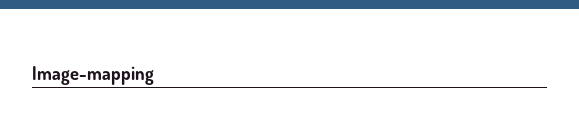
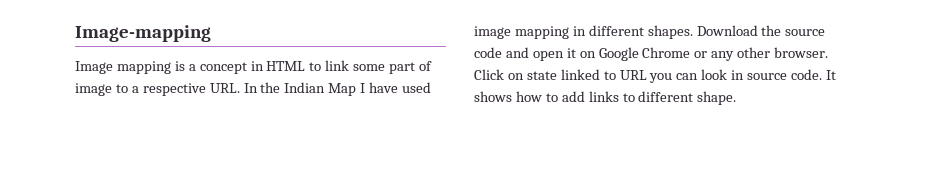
(154, 75) none -> [75,60,433,74] [75,82,432,96] [474,25,826,39] [474,47,829,61] [474,69,836,83] [474,91,737,105] // Image mapping is a concept in HTML to link some part of image to a respective URL. In the Indian Map I have used image mapping in different shapes. Download the source code and open it on Google Chrome or any other browser. Click on state linked to URL you can look in source code. It shows how to add links to different shape.

